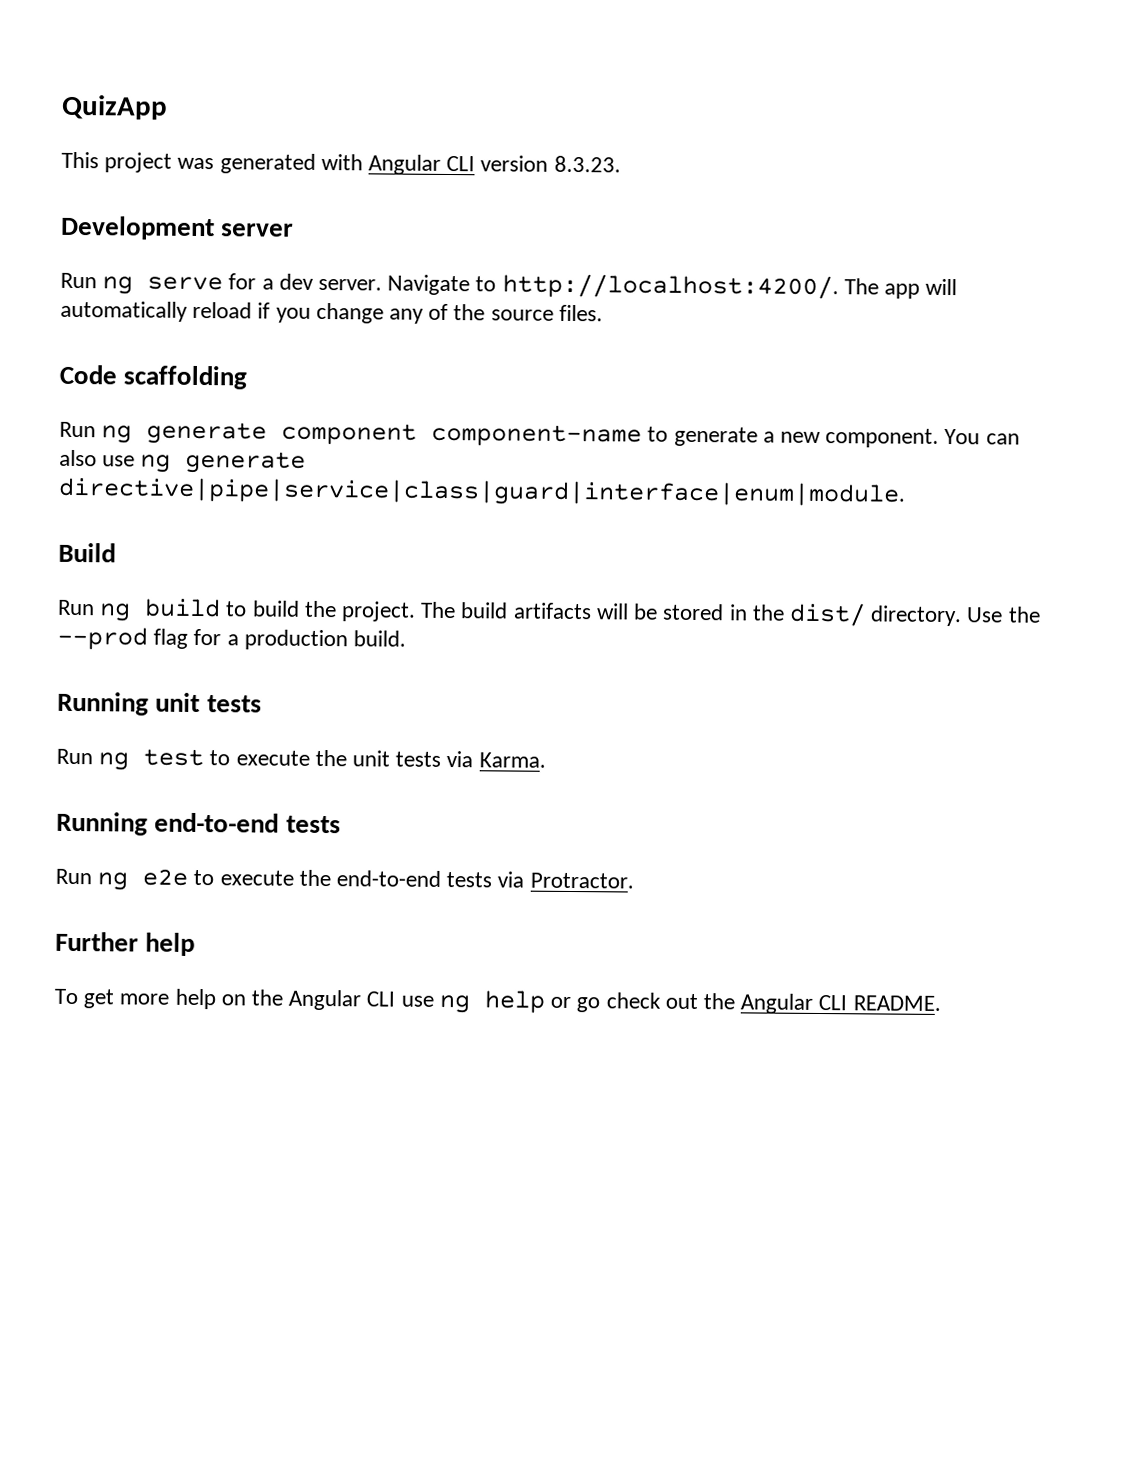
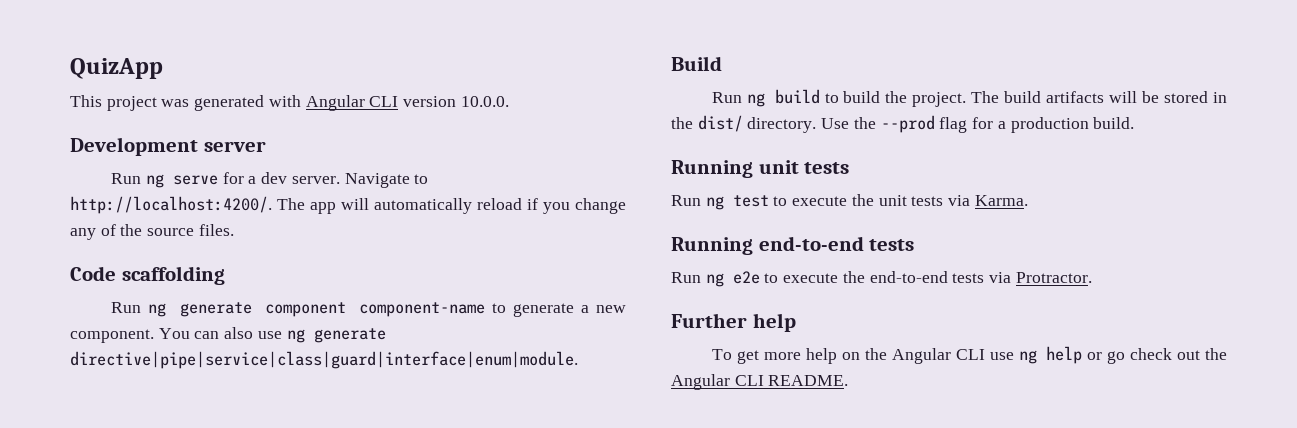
[553,155,621,173] 8.3.23. -> [460,96,509,107] 10.0.0.

